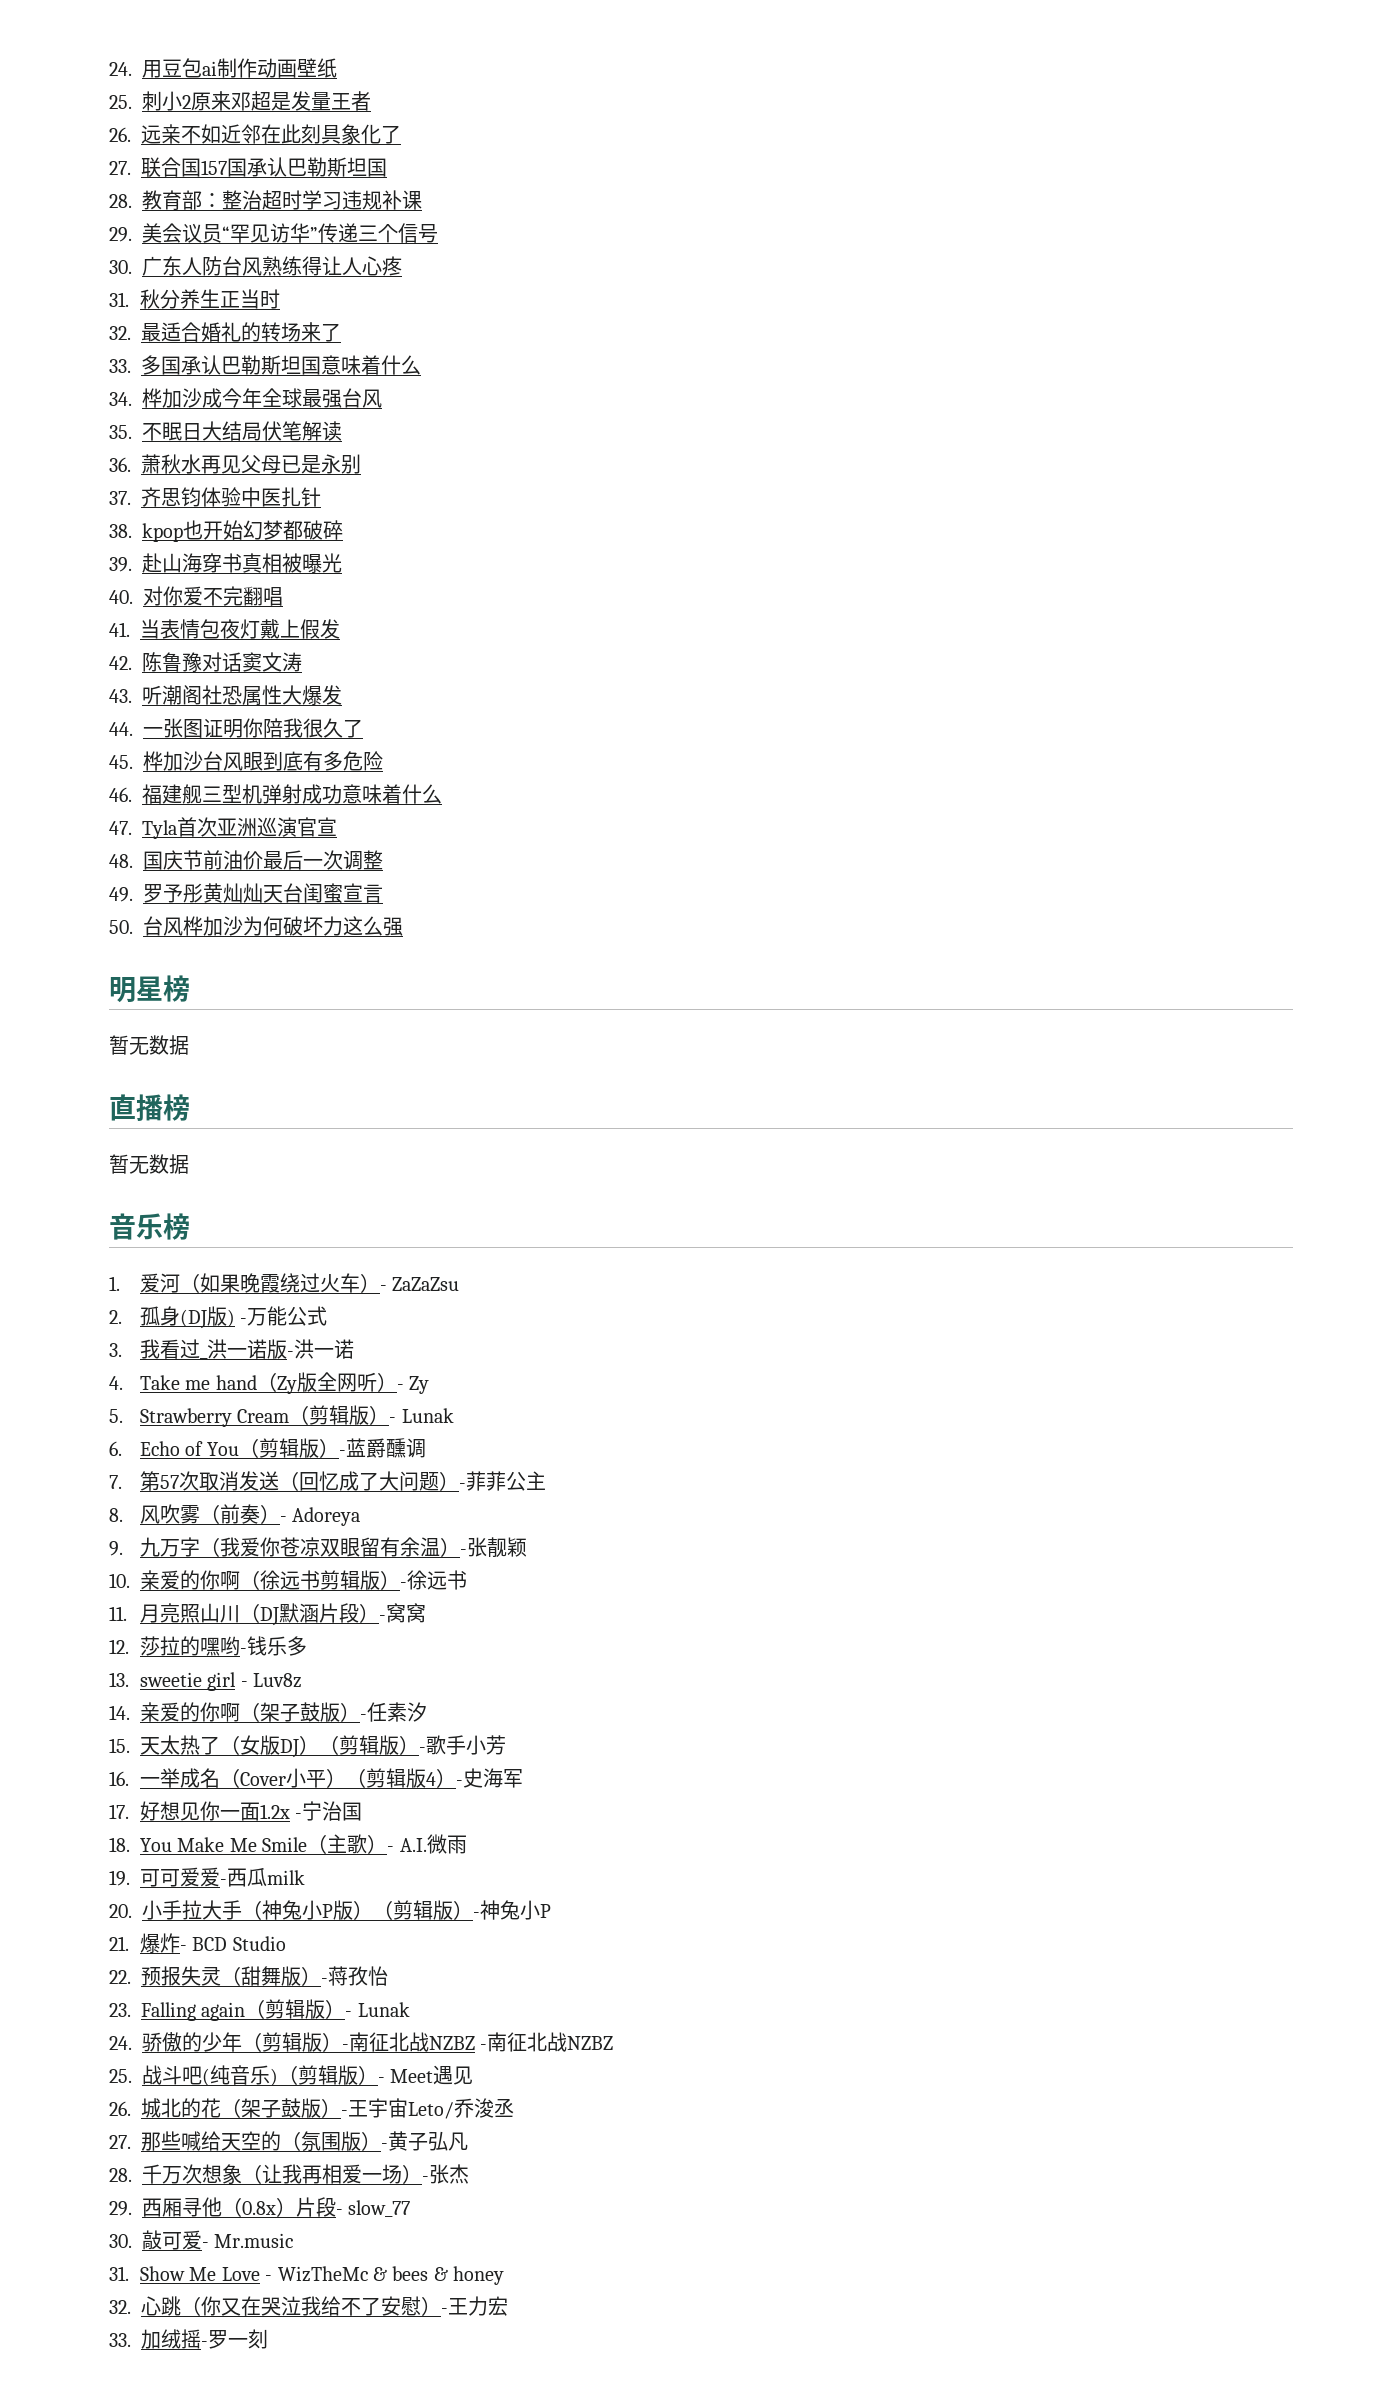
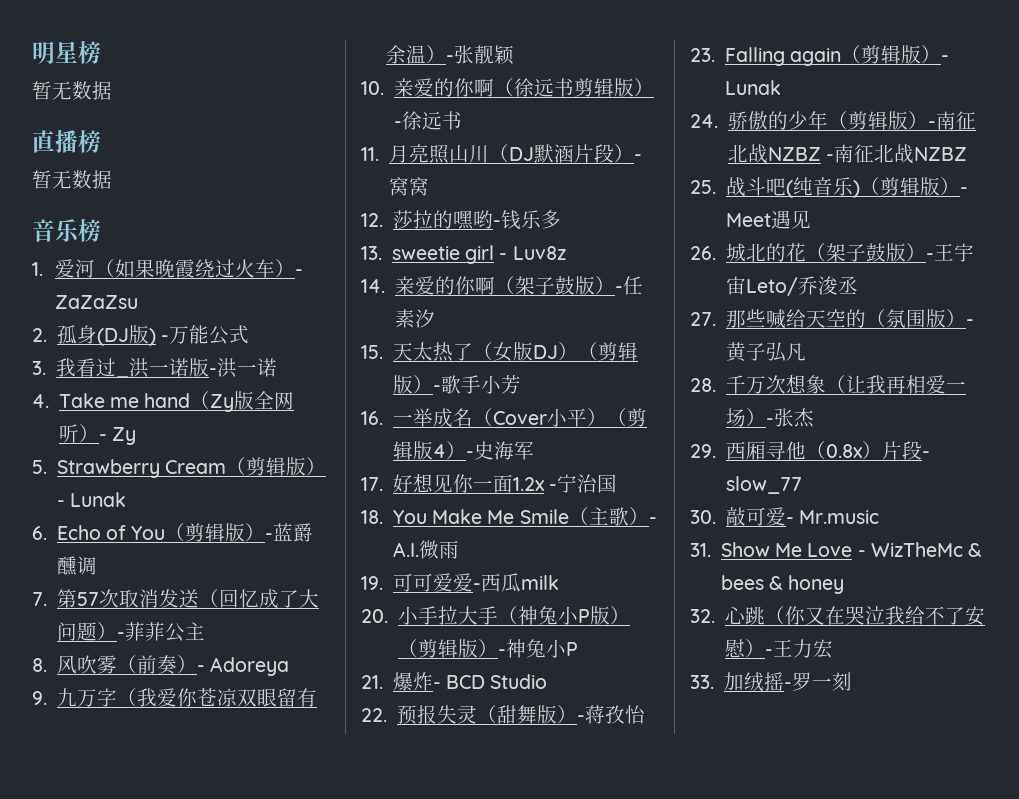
[109,58,337,78] [109,91,371,111] [109,124,401,144] [109,157,387,178] [109,190,422,210] [109,223,438,243] [109,256,402,276] [109,289,281,309] [109,322,341,342] [109,355,421,375] [109,388,382,408] [109,421,342,441] [109,454,361,474] [109,487,321,507] [109,520,343,542] [109,553,342,573] [109,586,283,606] [109,619,341,639] [109,652,302,672] [109,685,342,706] [109,718,363,738] [109,751,383,771] [109,784,442,804] [109,817,337,839] [109,850,383,870] [109,883,383,903] [109,916,403,936] 24.用豆包ai制作动画壁纸 // 25.刺小2原来邓超是发量王者 // 26.远亲不如近邻在此刻具象化了 // 27.联合国157国承认巴勒斯坦国 // 28.教育部：整治超时学习违规补课 // 29.美会议员“罕见访华”传递三个信号 // 30.广东人防台风熟练得让人心疼 // 31.秋分养生正当时 // 32.最适合婚礼的转场来了 // 33.多国承认巴勒斯坦国意味着什么 // 34.桦加沙成今年全球最强台风 // 35.不眠日大结局伏笔解读 // 36.萧秋水再见父母已是永别 // 37.齐思钧体验中医扎针 // 38. kpop也开始幻梦都破碎 // 39.赴山海穿书真相被曝光 // 40.对你爱不完翻唱 // 41.当表情包夜灯戴上假发 // 42.陈鲁豫对话窦文涛 // 43.听潮阁社恐属性大爆发 // 44.一张图证明你陪我很久了 // 45.桦加沙台风眼到底有多危险 // 46.福建舰三型机弹射成功意味着什么 // 47. Tyla首次亚洲巡演官宣 // 48.国庆节前油价最后一次调整 // 49.罗予彤黄灿灿天台闺蜜宣言 // 50.台风桦加沙为何破坏力这么强 // -> (32, 52) none

